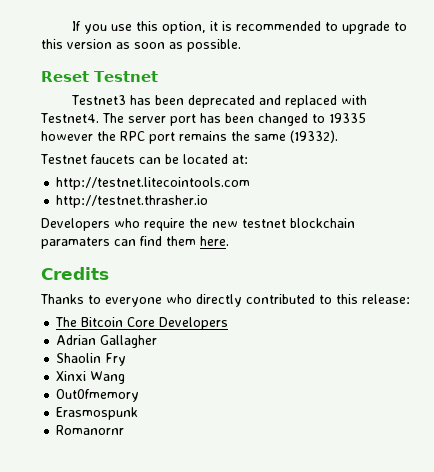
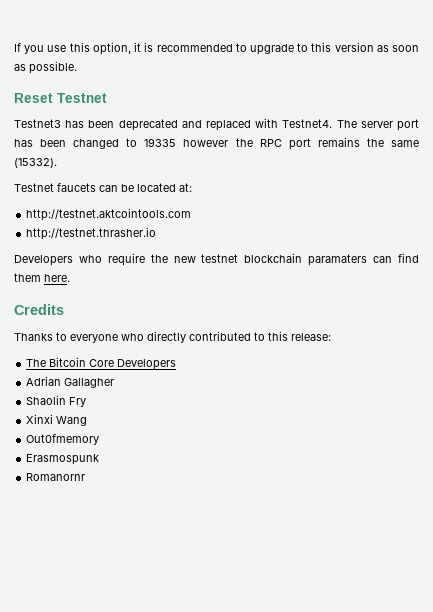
[290,130,338,143] (19332). -> [14,158,57,168] (15332).
[56,177,251,190] http://testnet.litecointools.com -> [26,208,192,221] http://testnet.aktcointools.com

